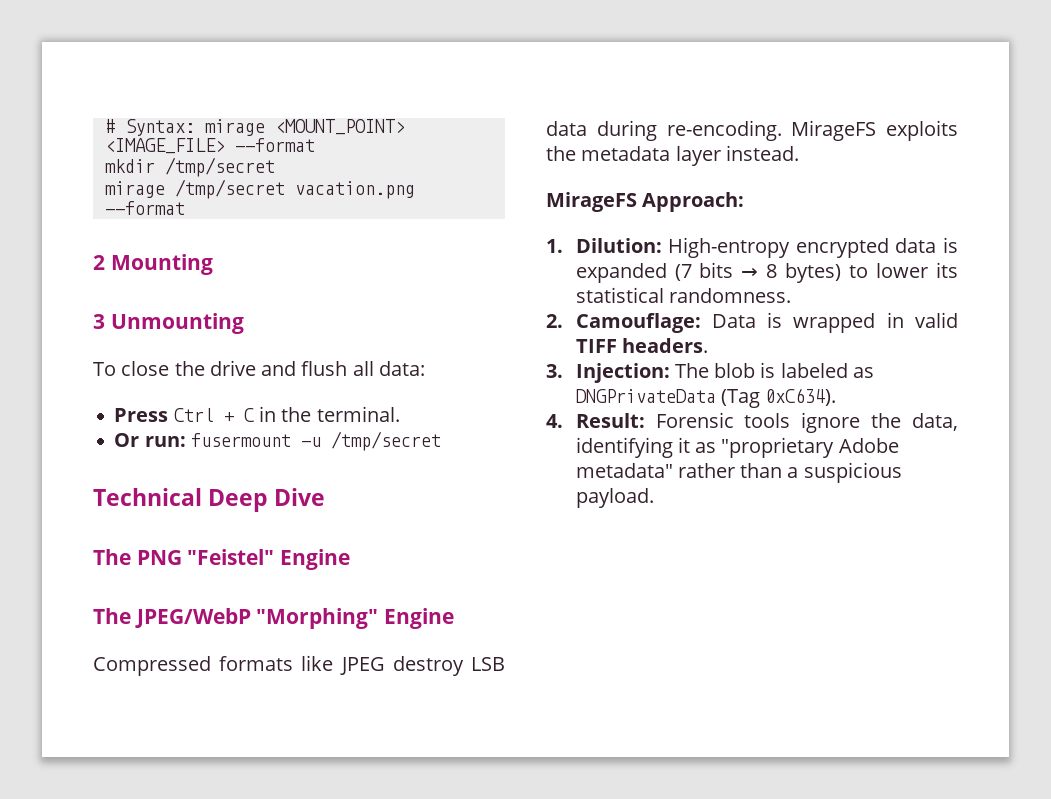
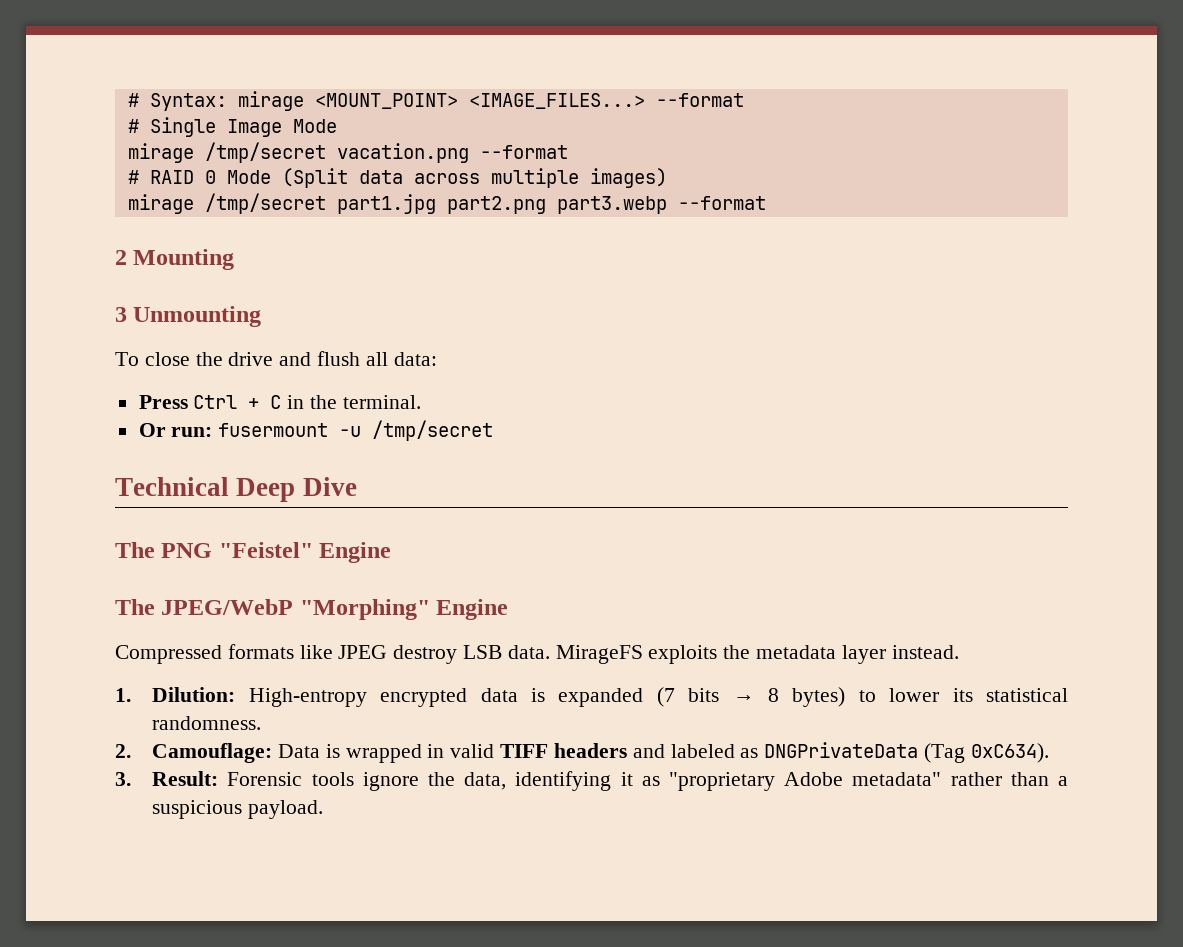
[104,138,315,154] [104,157,275,177] <IMAGE_FILE> --format // mkdir /tmp/secret -> [468,93,744,109] [127,117,337,137] <IMAGE_FILES...> --format // # Single Image Mode
(185, 208) none -> [127,168,667,188] [127,193,766,214] // # RAID 0 Mode (Split data across multiple images) // mirage /tmp/secret part1.jpg part2.png part3.webp --format
[546,120,782,141] data during re-encoding. -> [507,645,550,659] data.
[546,192,745,212] // MirageFS Approach: -> (959, 652) none
[621,338,708,353] [546,362,776,383] headers. // 3. Injection: The blob is -> [553,743,665,758] headers and
[546,414,563,428] 4. -> [115,772,131,786] 3.

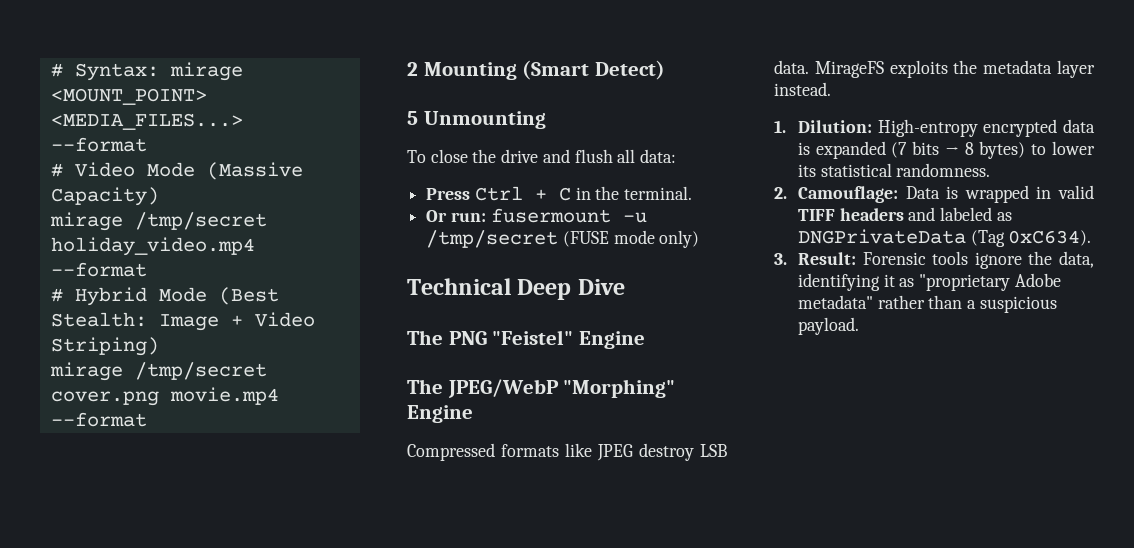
[468,93,744,109] [127,117,337,137] [127,142,568,163] [127,168,667,188] [127,193,667,214] <IMAGE_FILES...> --format // # Single Image Mode // mirage /tmp/secret vacation.png --format // # RAID 0 Mode (Split data across multiple images) // mirage /tmp/secret part1.jpg part2.png part3.webp -> [50,113,243,130] [50,137,147,152] [50,162,303,180] [50,187,159,206] [49,212,267,231] [50,237,255,256] [50,262,147,277] [50,287,279,306] [50,312,315,331] [50,337,159,356] [49,362,267,381] [50,387,279,406] <MEDIA_FILES...> --format // # Video Mode (Massive Capacity) // mirage /tmp/secret holiday_video.mp4 --format // # Hybrid Mode (Best Stealth: Image + Video Striping) // mirage /tmp/secret cover.png movie.mp4
[115,307,127,322] // 3 -> [522,60,665,80] [407,111,418,125] (Smart Detect) // 5
(494, 430) none -> [562,230,700,248] (FUSE mode only)

